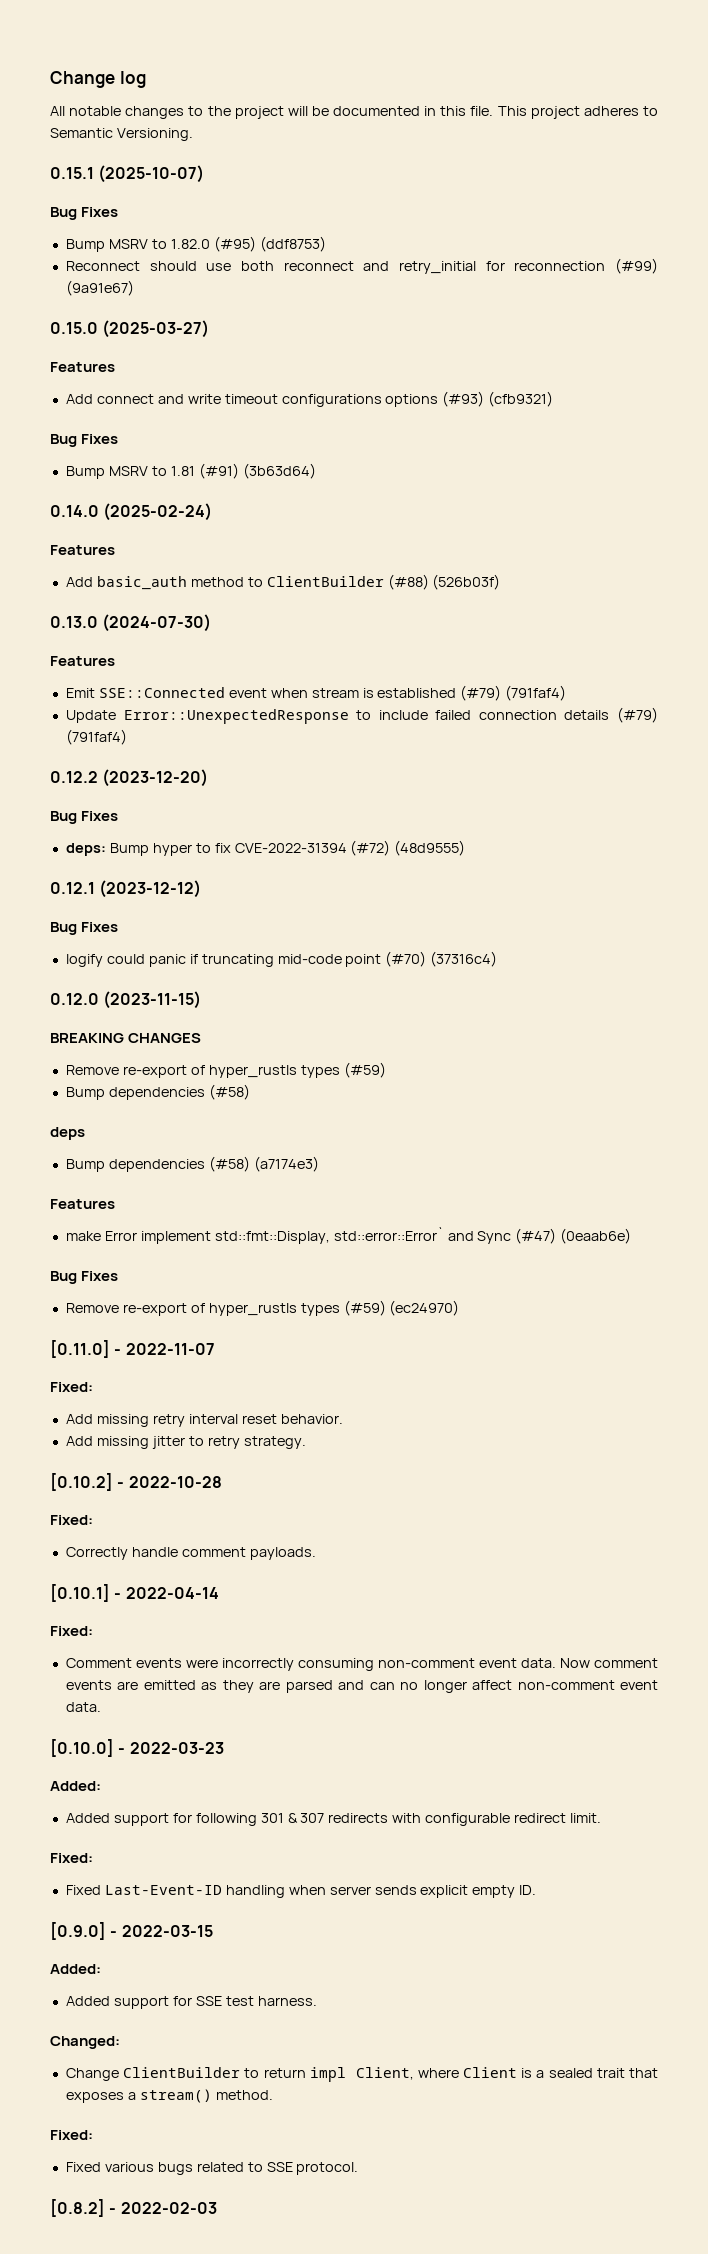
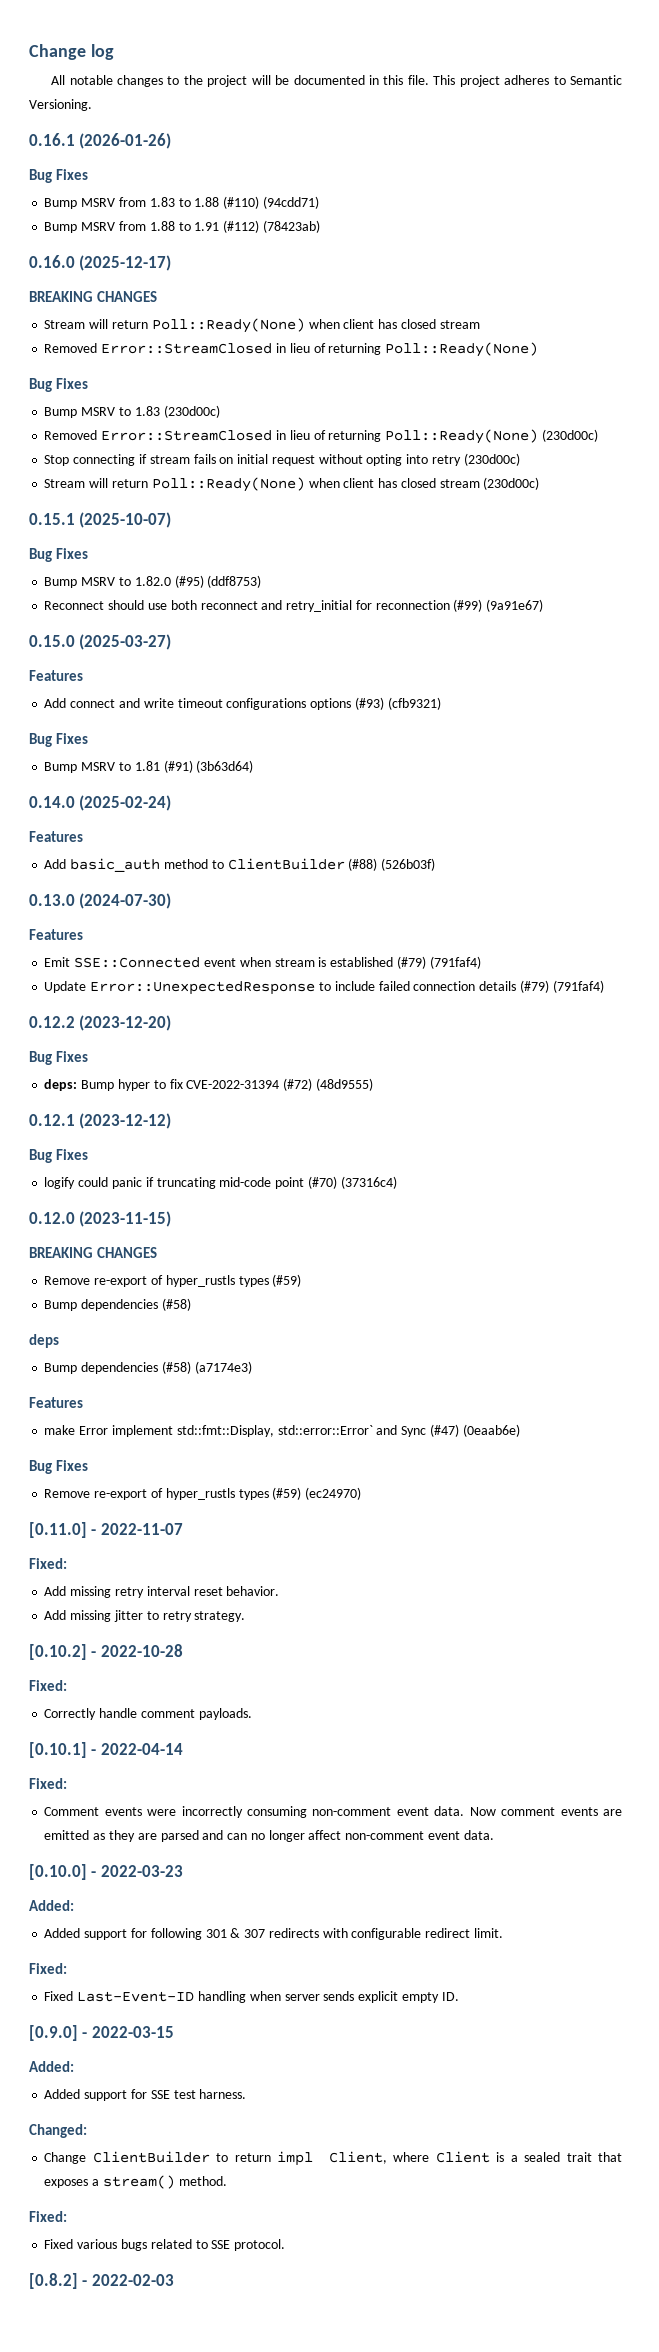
(193, 134) none -> [29,133,172,149] [29,169,89,183] [44,196,319,209] [44,220,320,233] [29,255,172,271] [29,291,158,302] [44,318,480,333] [44,342,539,357] [29,378,89,392] [44,405,220,418] [44,429,598,444] [44,453,520,466] [44,477,540,492] // 0.16.1 (2026-01-26) // Bug Fixes // Bump MSRV from 1.83 to 1.88 (#110) (94cdd71) // Bump MSRV from 1.88 to 1.91 (#112) (78423ab) // 0.16.0 (2025-12-17) // BREAKING CHANGES // Stream will return Poll::Ready(None) when client has closed stream // Removed Error::StreamClosed in lieu of returning Poll::Ready(None) // Bug Fixes // Bump MSRV to 1.83 (230d00c) // Removed Error::StreamClosed in lieu of returning Poll::Ready(None) (230d00c) // Stop connecting if stream fails on initial request without opting into retry (230d00c) // Stream will return Poll::Ready(None) when client has closed stream (230d00c)

